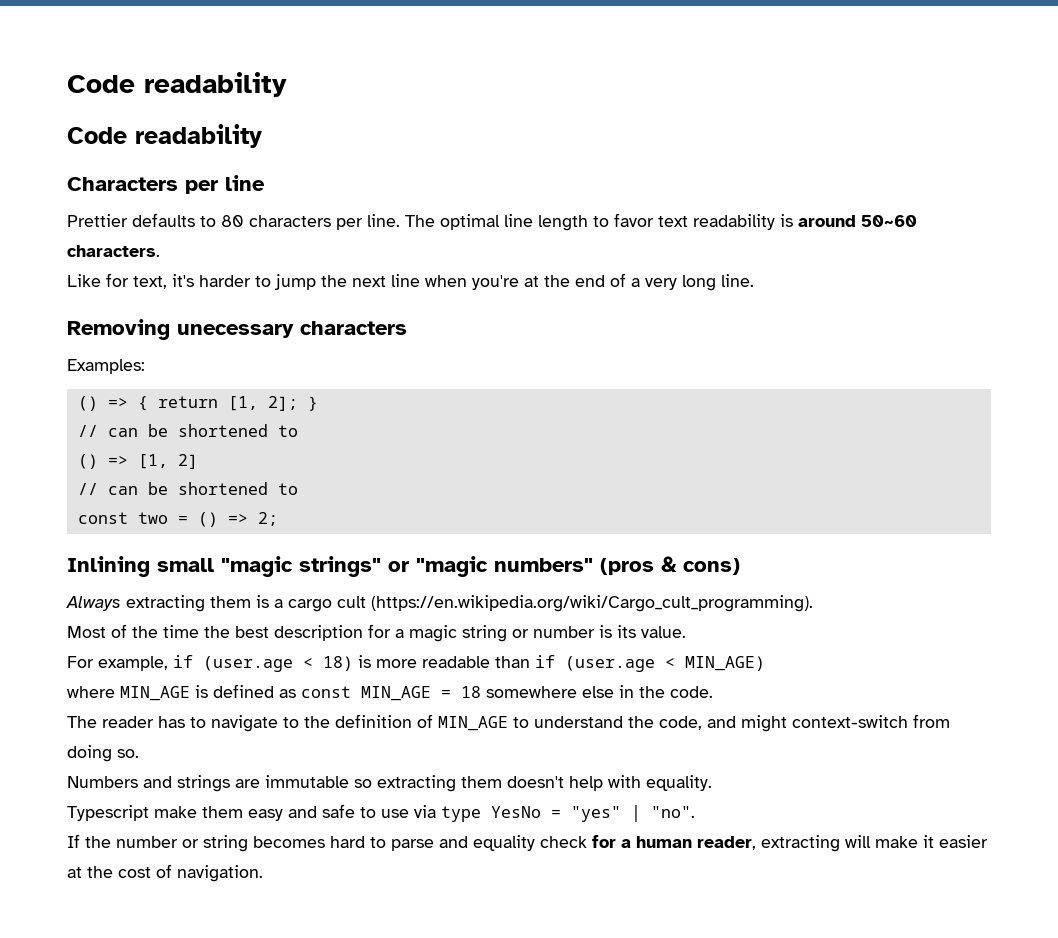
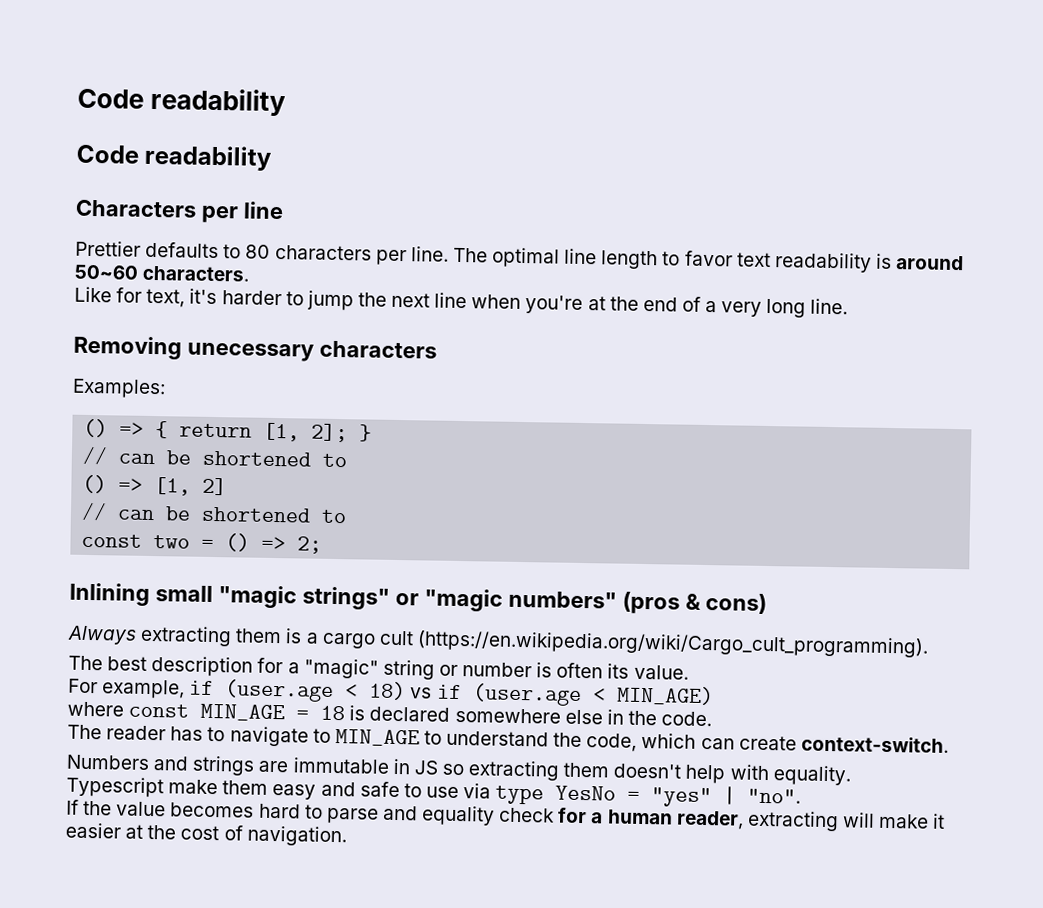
[67,624,230,638] Most of the time the -> [68,655,103,671] The
[409,625,457,642] magic -> [303,658,379,679] "magic"
(612, 631) none -> [556,662,604,679] often
[358,655,530,668] is more readable than -> [410,687,433,699] vs
[120,684,296,701] MIN_AGE is defined as -> (124, 709) none
(481, 692) none -> [349,705,451,722] is declared
[304,714,433,728] the definition of -> (331, 735) none
[707,714,950,732] [67,745,139,762] and might context-switch from doing so. -> [641,732,949,753] which can create context-switch.
(349, 781) none -> [392,758,439,775] in JS
[116,835,248,852] number or string -> [116,801,167,817] value

